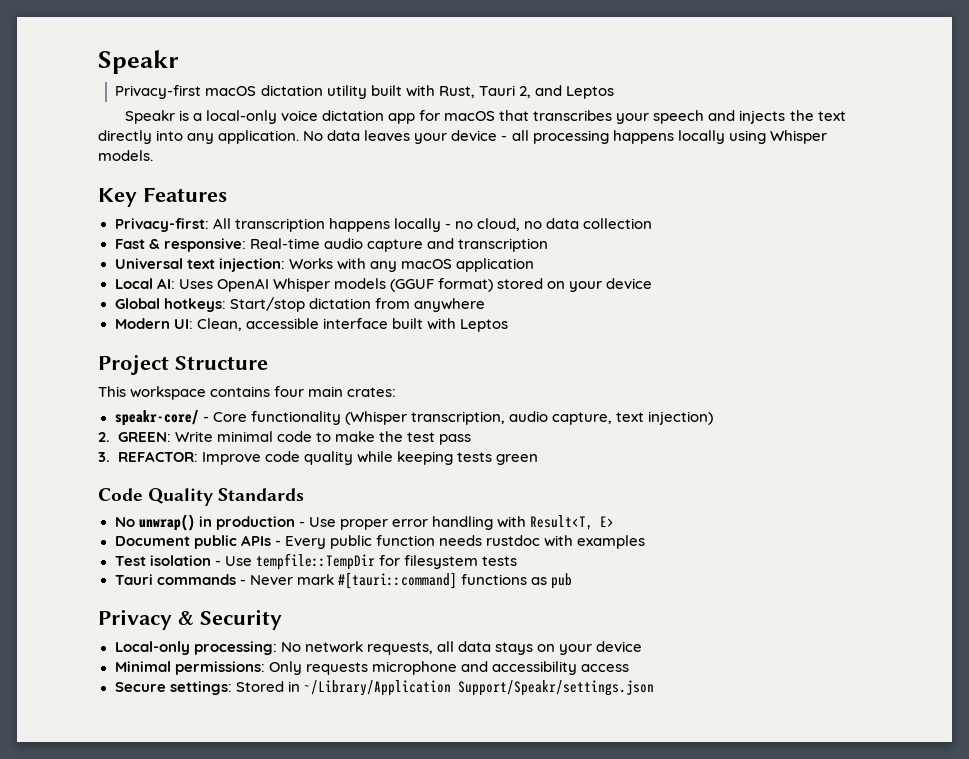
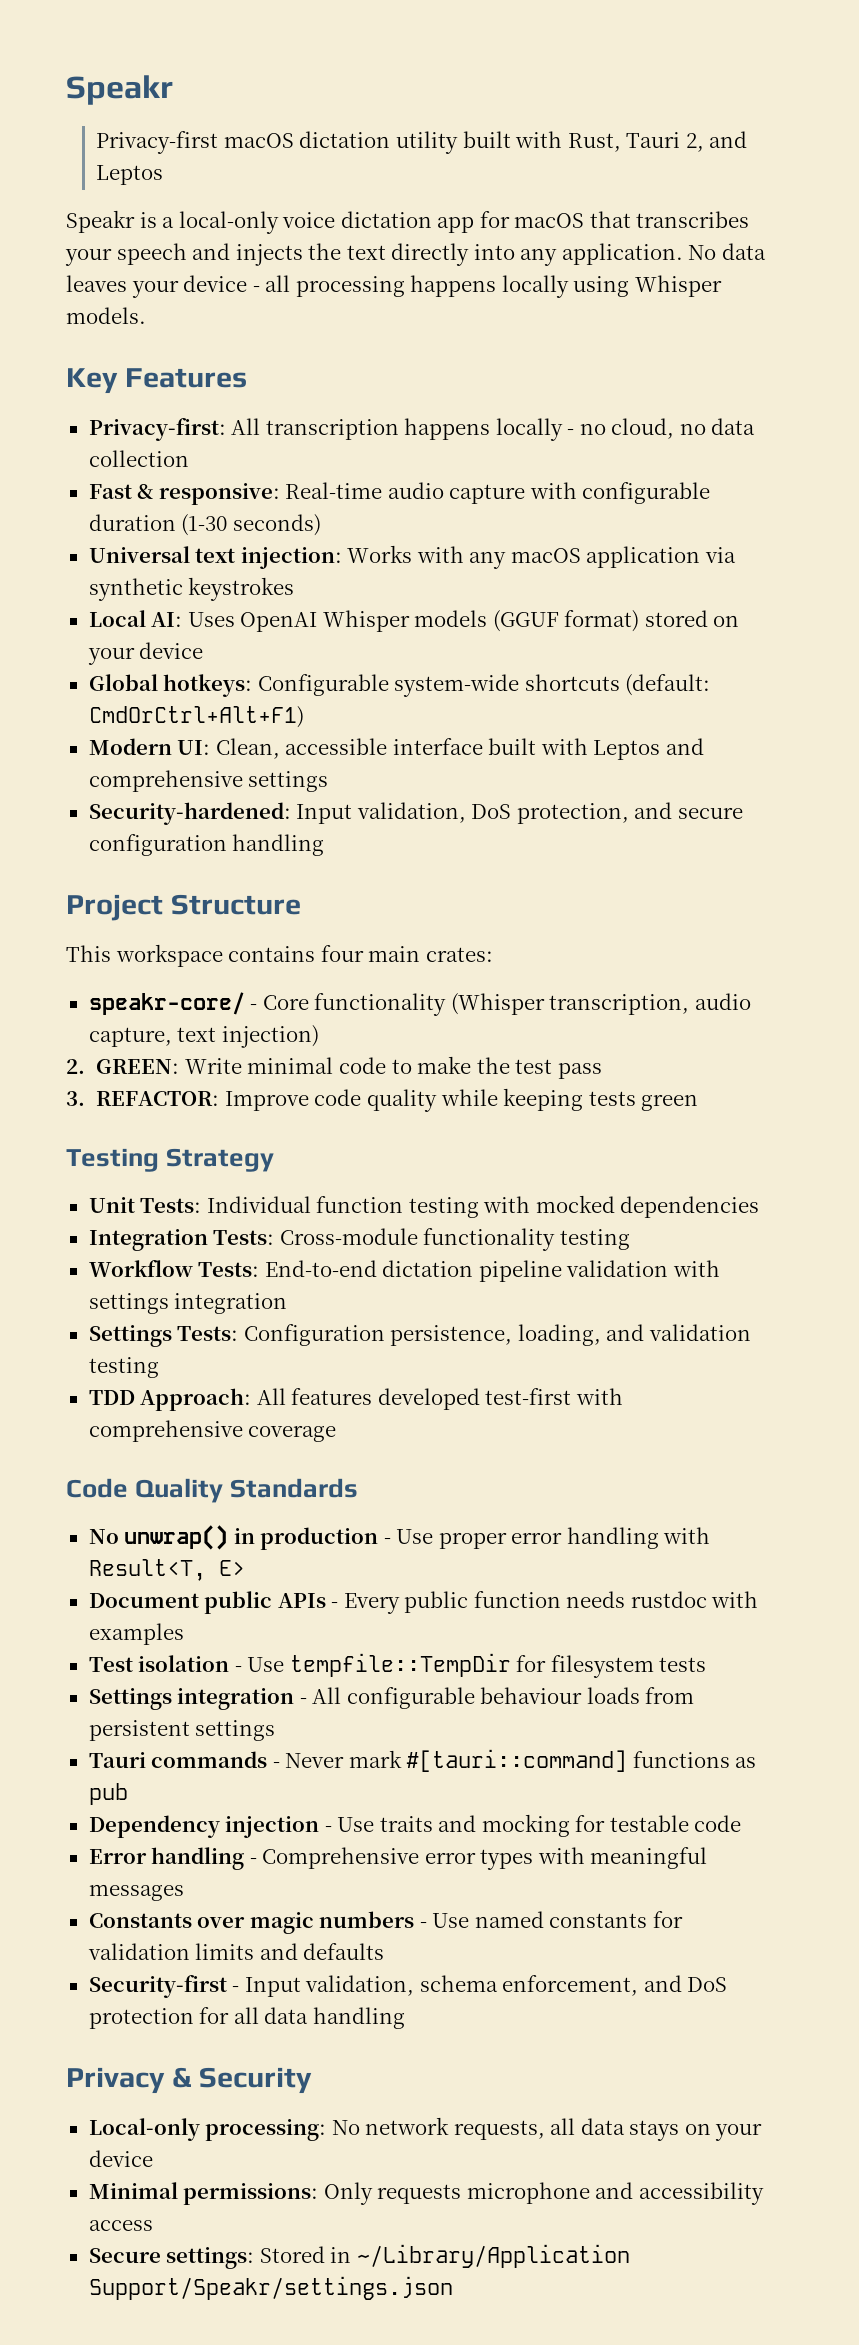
[426,238,548,252] and transcription -> [529,482,711,504] [88,514,321,536] with configurable duration (1-30 seconds)
(534, 265) none -> [704,547,736,563] [88,577,295,601] via synthetic keystrokes
[229,297,485,312] Start/stop dictation from anywhere -> [257,674,711,697] [88,706,304,728] Configurable system-wide shortcuts (default: CmdOrCtrl+Alt+F1)
(508, 325) none -> [665,738,704,755] [88,770,329,792] [88,802,743,825] [88,834,325,856] and comprehensive settings // Security-hardened: Input validation, DoS protection, and secure configuration handling
(538, 459) none -> [66,1148,275,1172] [88,1195,760,1218] [88,1228,630,1251] [88,1260,720,1282] [88,1293,288,1314] [88,1324,751,1347] [88,1357,159,1378] [88,1388,623,1411] [88,1420,337,1442] // Testing Strategy // Unit Tests: Individual function testing with mocked dependencies // Integration Tests: Cross-module functionality testing // Workflow Tests: End-to-end dictation pipeline validation with settings integration // Settings Tests: Configuration persistence, loading, and validation testing // TDD Approach: All features developed test-first with comprehensive coverage
(517, 561) none -> [88,1687,695,1710] [88,1720,276,1741] // Settings integration - All configurable behaviour loads from persistent settings
(572, 581) none -> [88,1814,742,1838] [88,1847,708,1870] [88,1884,184,1901] [88,1911,683,1934] [87,1943,385,1960] [88,1975,728,1998] [88,2007,405,2029] // Dependency injection - Use traits and mocking for testable code // Error handling - Comprehensive error types with meaningful messages // Constants over magic numbers - Use named constants for validation limits and defaults // Security-first - Input validation, schema enforcement, and DoS protection for all data handling

